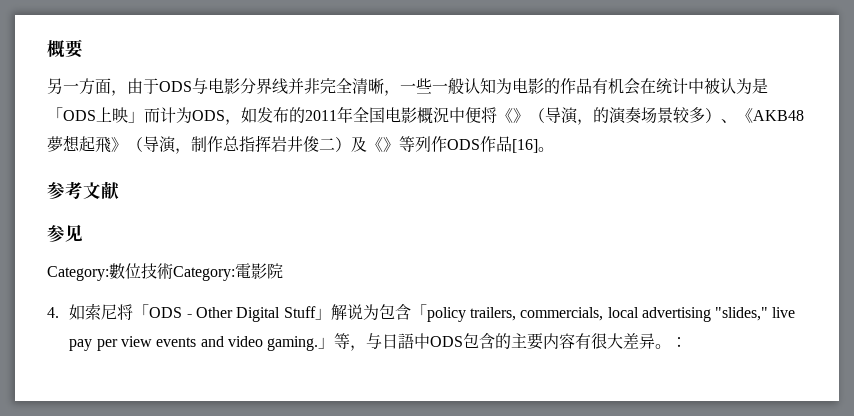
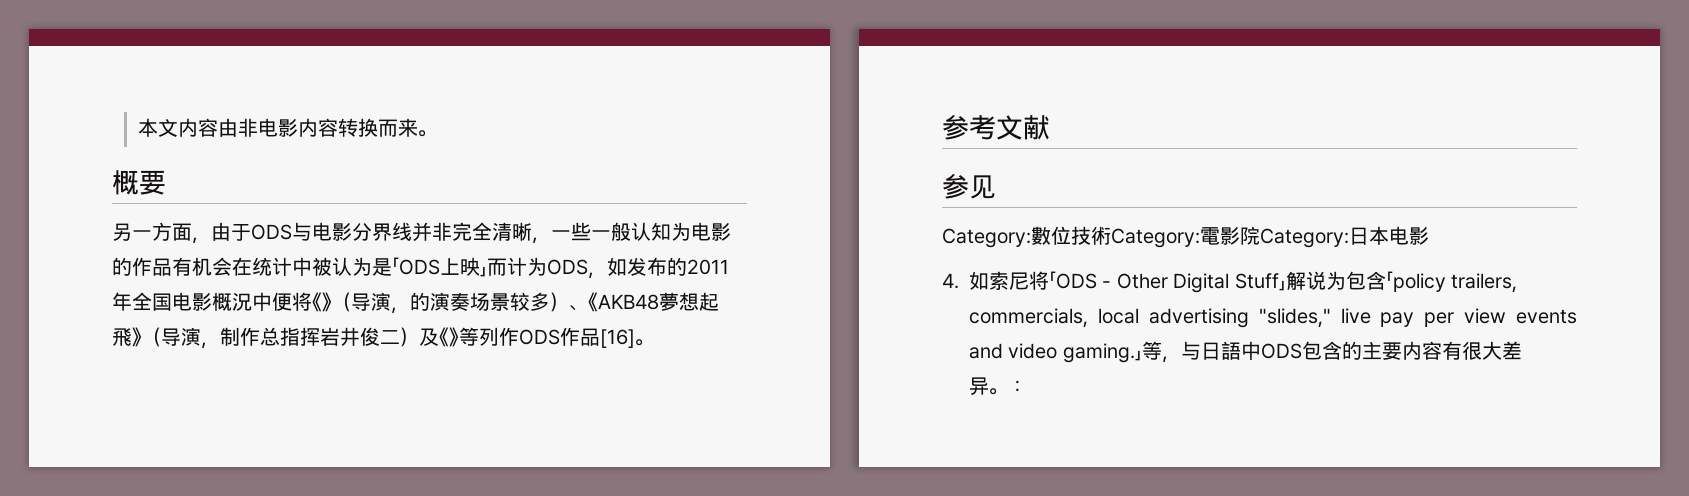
(47, 49) none -> [137,118,437,137] 本文内容由非电影内容转换而来。 //
(283, 271) none -> [1260,226,1429,248] Category:日本电影

